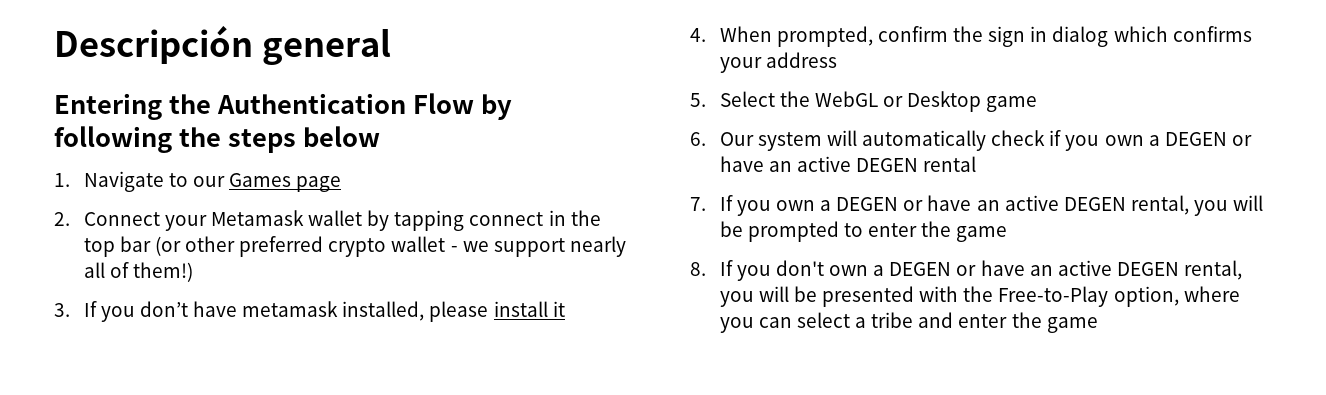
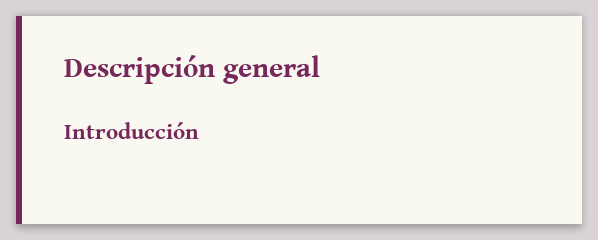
[54,93,512,120] [54,126,380,153] [54,171,342,192] [54,210,601,231] [83,236,626,257] [83,262,193,282] [54,301,565,322] [690,26,1252,47] [719,52,837,73] [690,91,1038,112] [690,130,1252,151] [719,156,977,172] [690,195,1264,216] [719,221,1008,242] [690,260,1243,281] [719,286,1240,307] [719,312,1098,333] Entering the Authentication Flow by following the steps below // 1. Navigate to our Games page // 2. Connect your Metamask wallet by tapping connect in the top bar (or other preferred crypto wallet - we support nearly all of them!) // 3. If you don’t have metamask installed, please install it // 4. When prompted, confirm the sign in dialog which confirms your address // 5. Select the WebGL or Desktop game // 6. Our system will automatically check if you own a DEGEN or have an active DEGEN rental // 7. If you own a DEGEN or have an active DEGEN rental, you will be prompted to enter the game // 8. If you don't own a DEGEN or have an active DEGEN rental, you will be presented with the Free-to-Play option, where you can select a tribe and enter the game -> [64,122,199,139] Introducción

